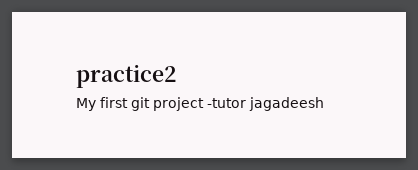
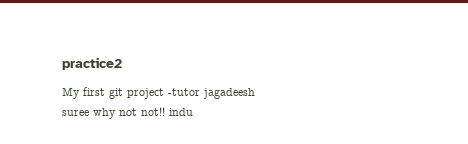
(324, 104) none -> [62,107,193,119] // suree why not not!! indu

